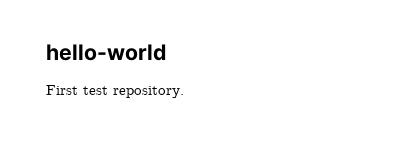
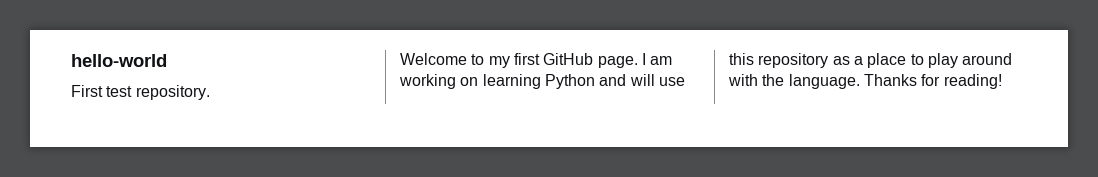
(184, 92) none -> [400,53,673,68] [399,74,685,89] [729,53,1013,68] [728,74,1002,89] // Welcome to my first GitHub page. I am working on learning Python and will use this repository as a place to play around with the language. Thanks for reading!

